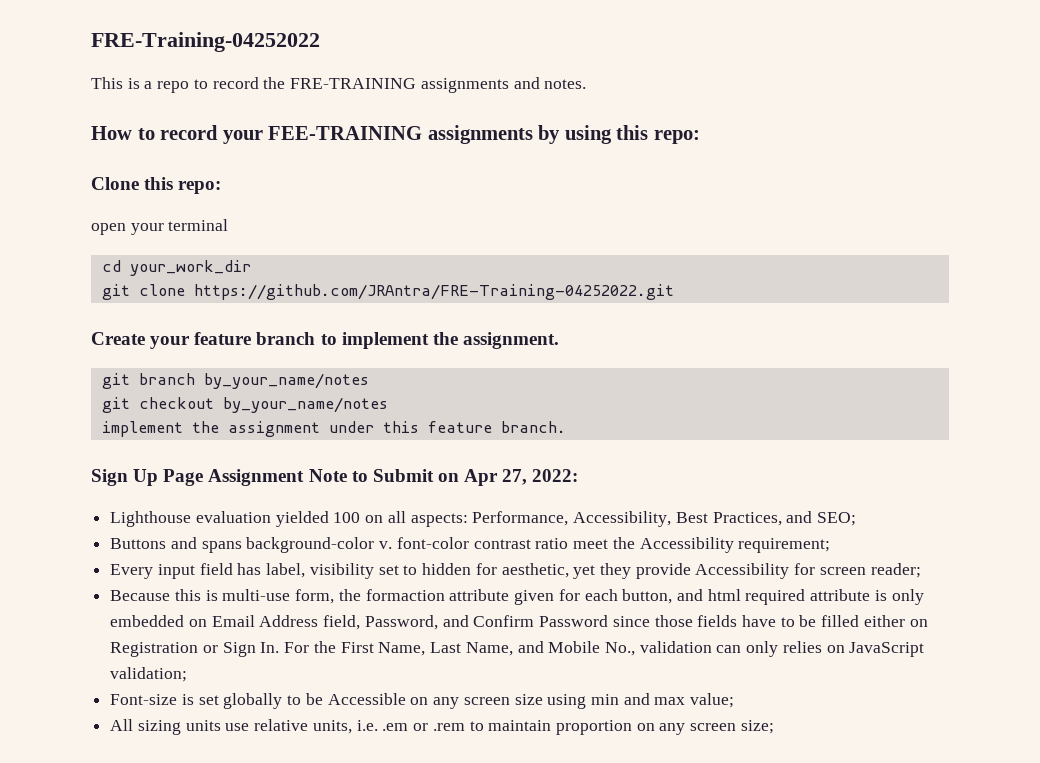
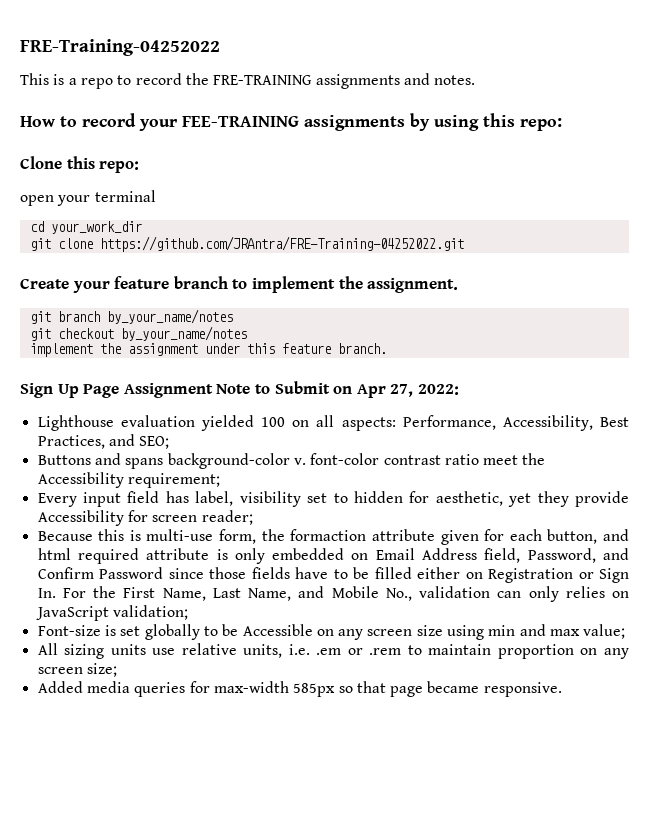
(774, 727) none -> [37,681,562,697] // Added media queries for max-width 585px so that page became responsive.

